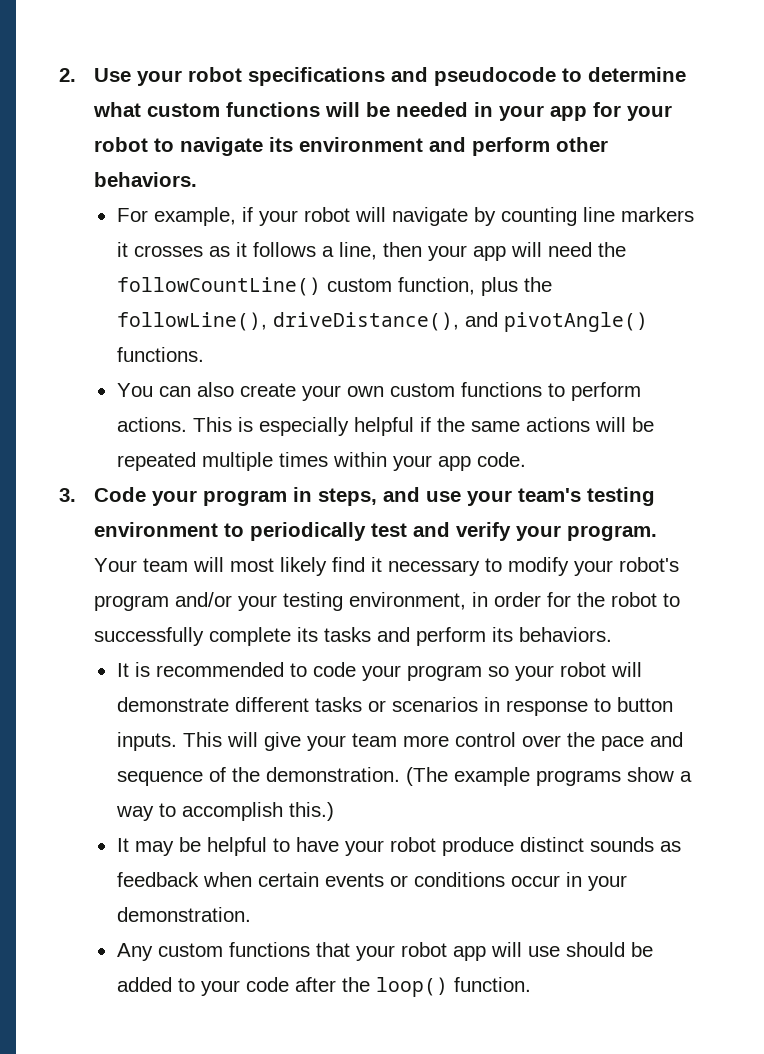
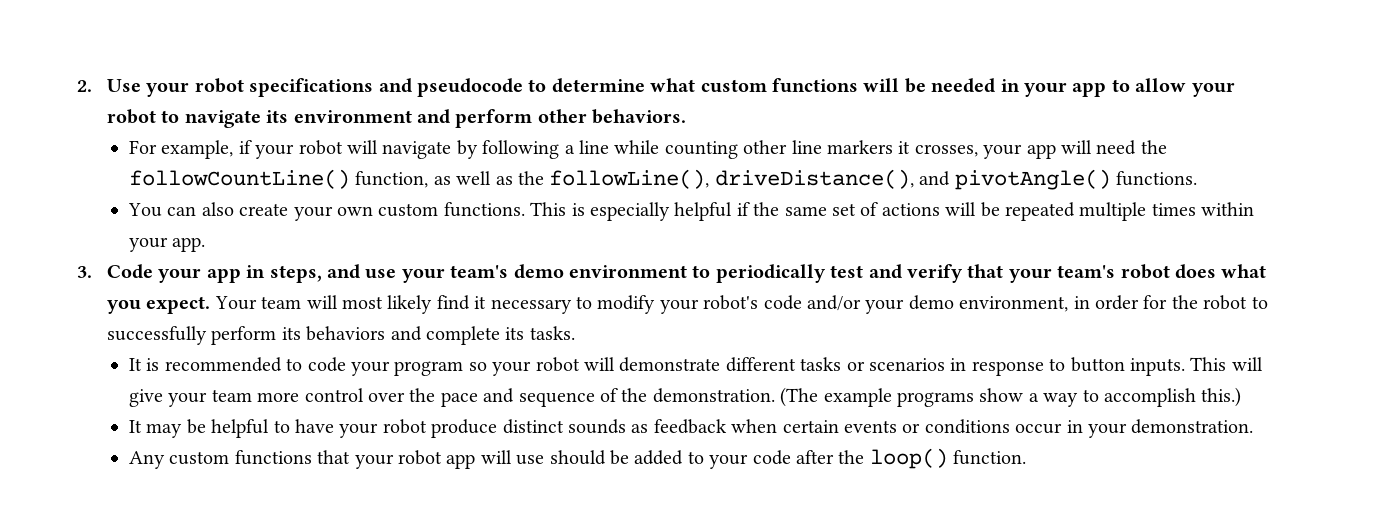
[593,102,622,117] for -> [1111,78,1187,92] to allow
[500,207,694,226] [116,242,422,260] counting line markers it crosses as it follows a line, then -> [482,140,978,159] following a line while counting other line markers it crosses,
[326,277,518,296] custom function, plus -> [355,171,513,188] function, as well as
[460,382,641,401] [116,417,187,432] functions to perform actions. -> [443,202,525,217] functions.
(520, 426) none -> [832,202,879,216] set of
[437,452,526,471] app code. -> [172,237,206,252] app.
[203,490,288,506] program -> [206,268,241,283] app
[587,487,656,506] testing -> [513,264,564,279] demo
[516,525,658,541] your program. -> [967,264,1267,283] [107,296,211,314] that your team's robot does what you expect.
[94,595,170,611] program -> [763,295,802,310] code
[283,592,344,611] testing -> [908,295,954,310] demo
[209,627,613,646] complete its tasks and perform its behaviors. -> [211,326,575,345] perform its behaviors and complete its tasks.

